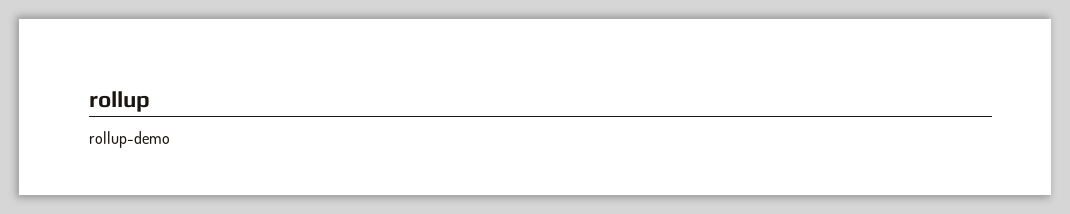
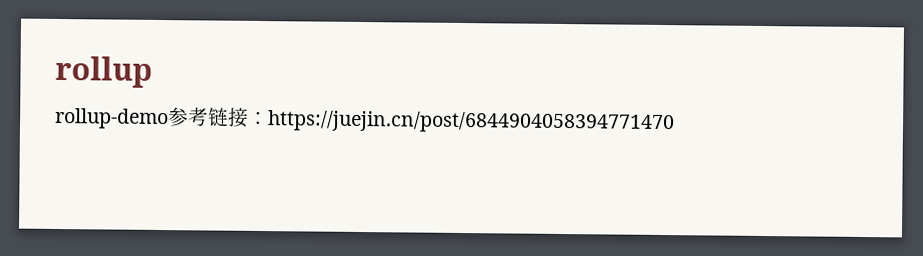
(170, 139) none -> [168,107,675,135] 参考链接：https://juejin.cn/post/6844904058394771470

